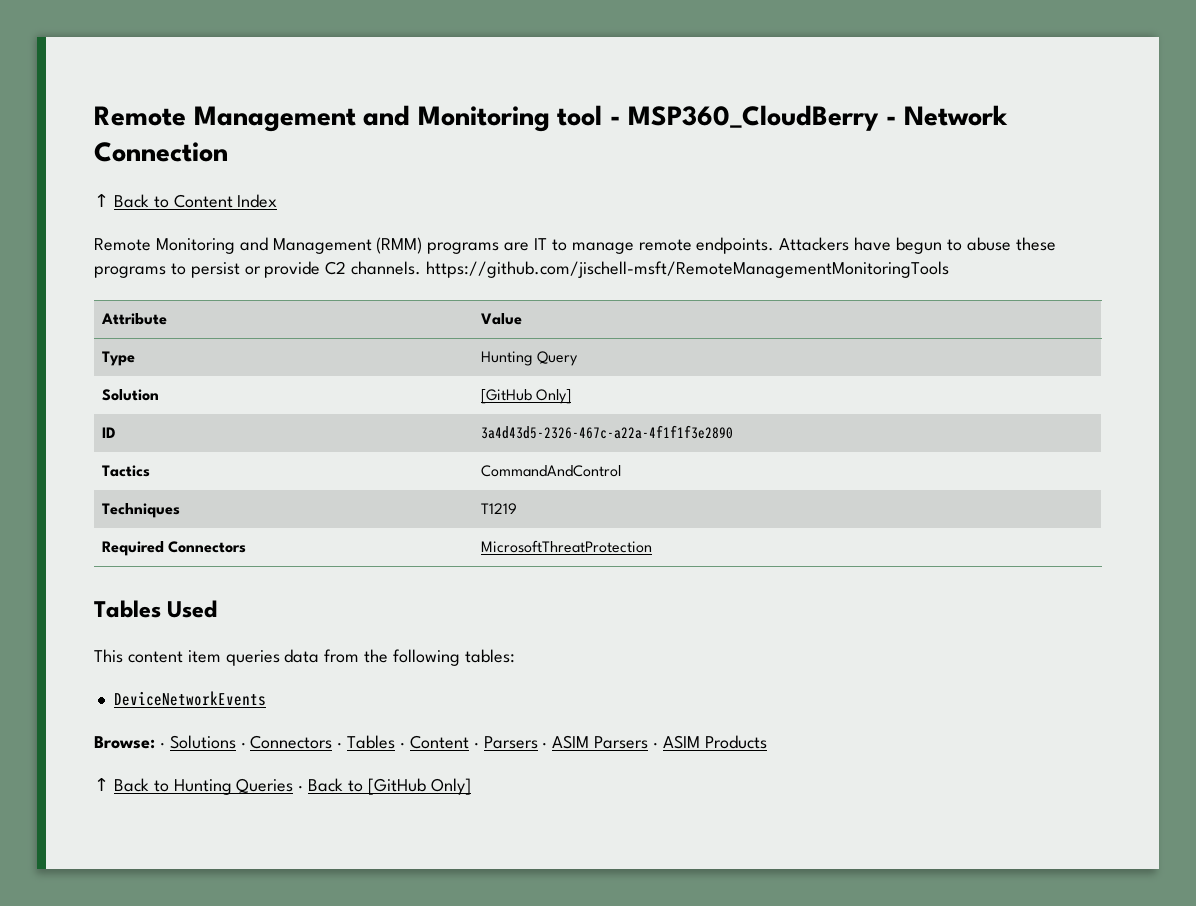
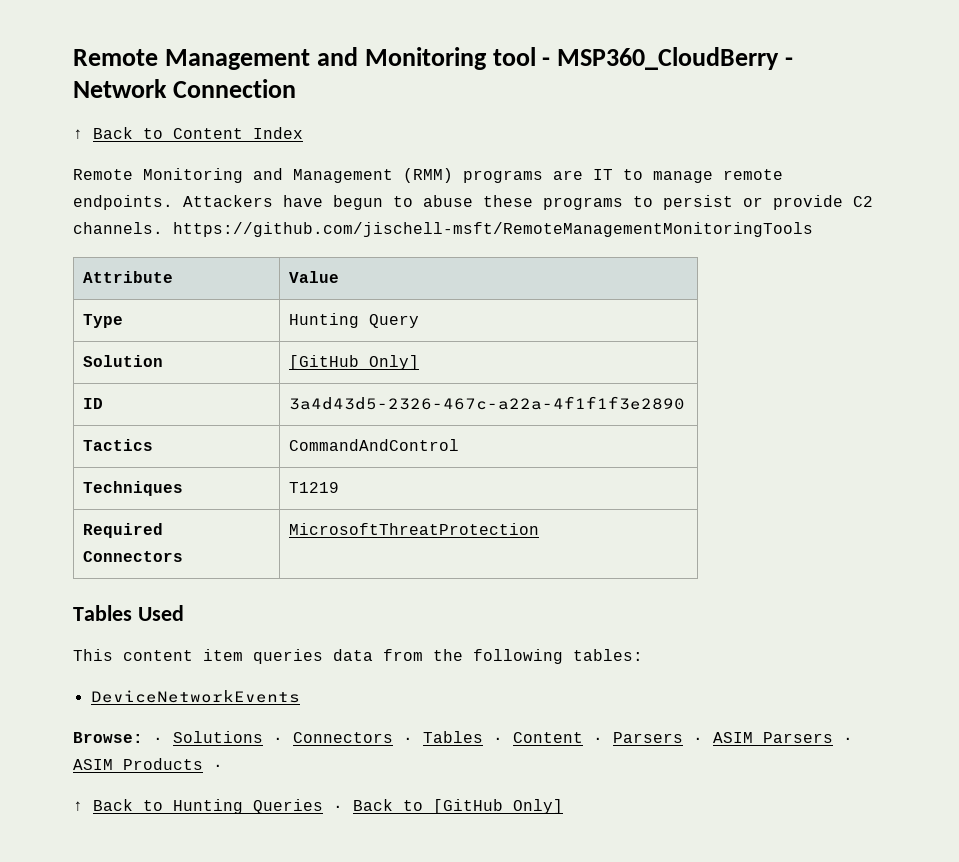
(767, 742) none -> [213,764,223,770] ·

